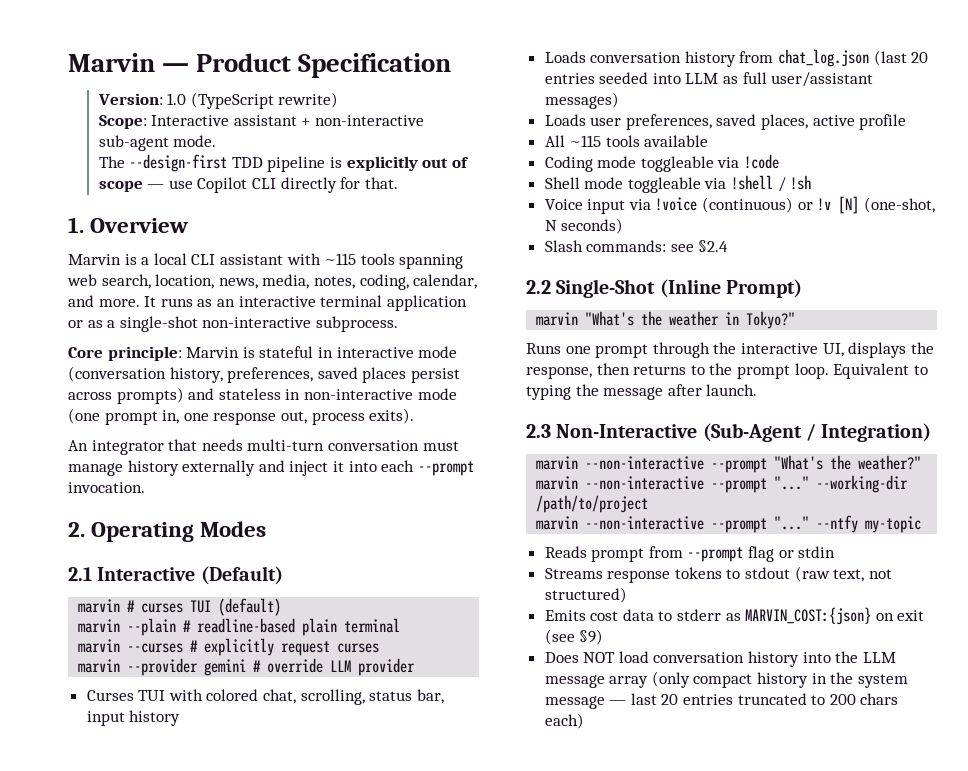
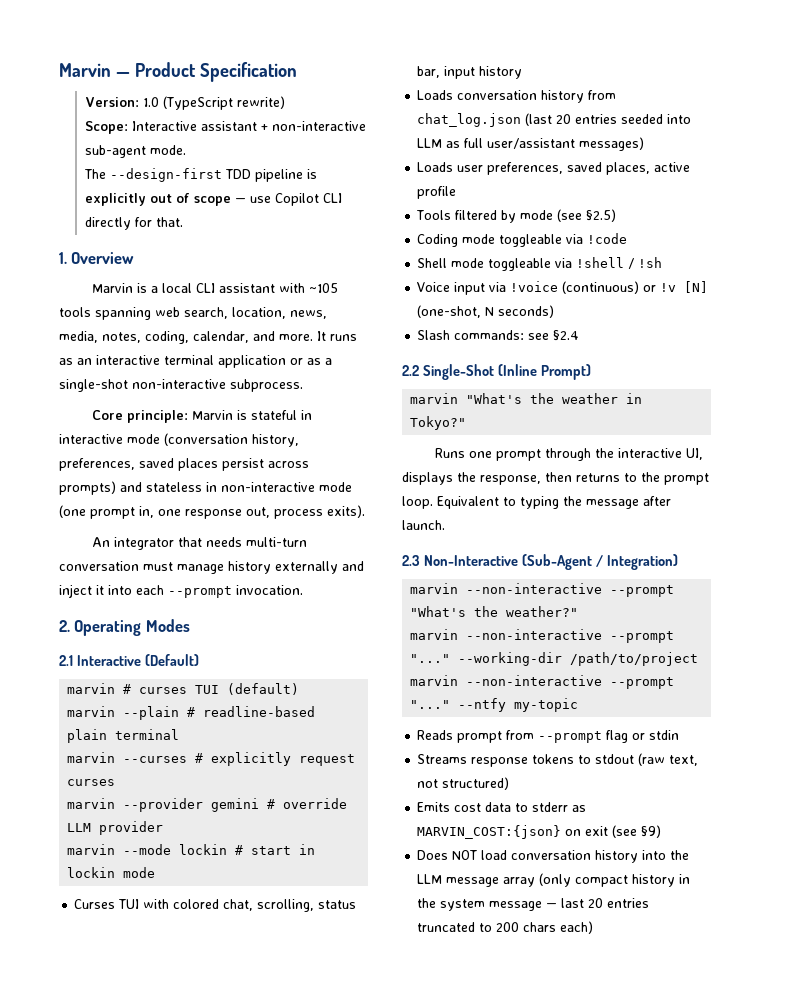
[324,253,357,265] ~115 -> [309,283,339,293] ~105
(416, 667) none -> [67,844,316,855] [67,867,156,878] // marvin --mode lockin # start in lockin mode
[544,135,709,147] All ~115 tools available -> [416,209,617,223] Tools filtered by mode (see §2.5)

